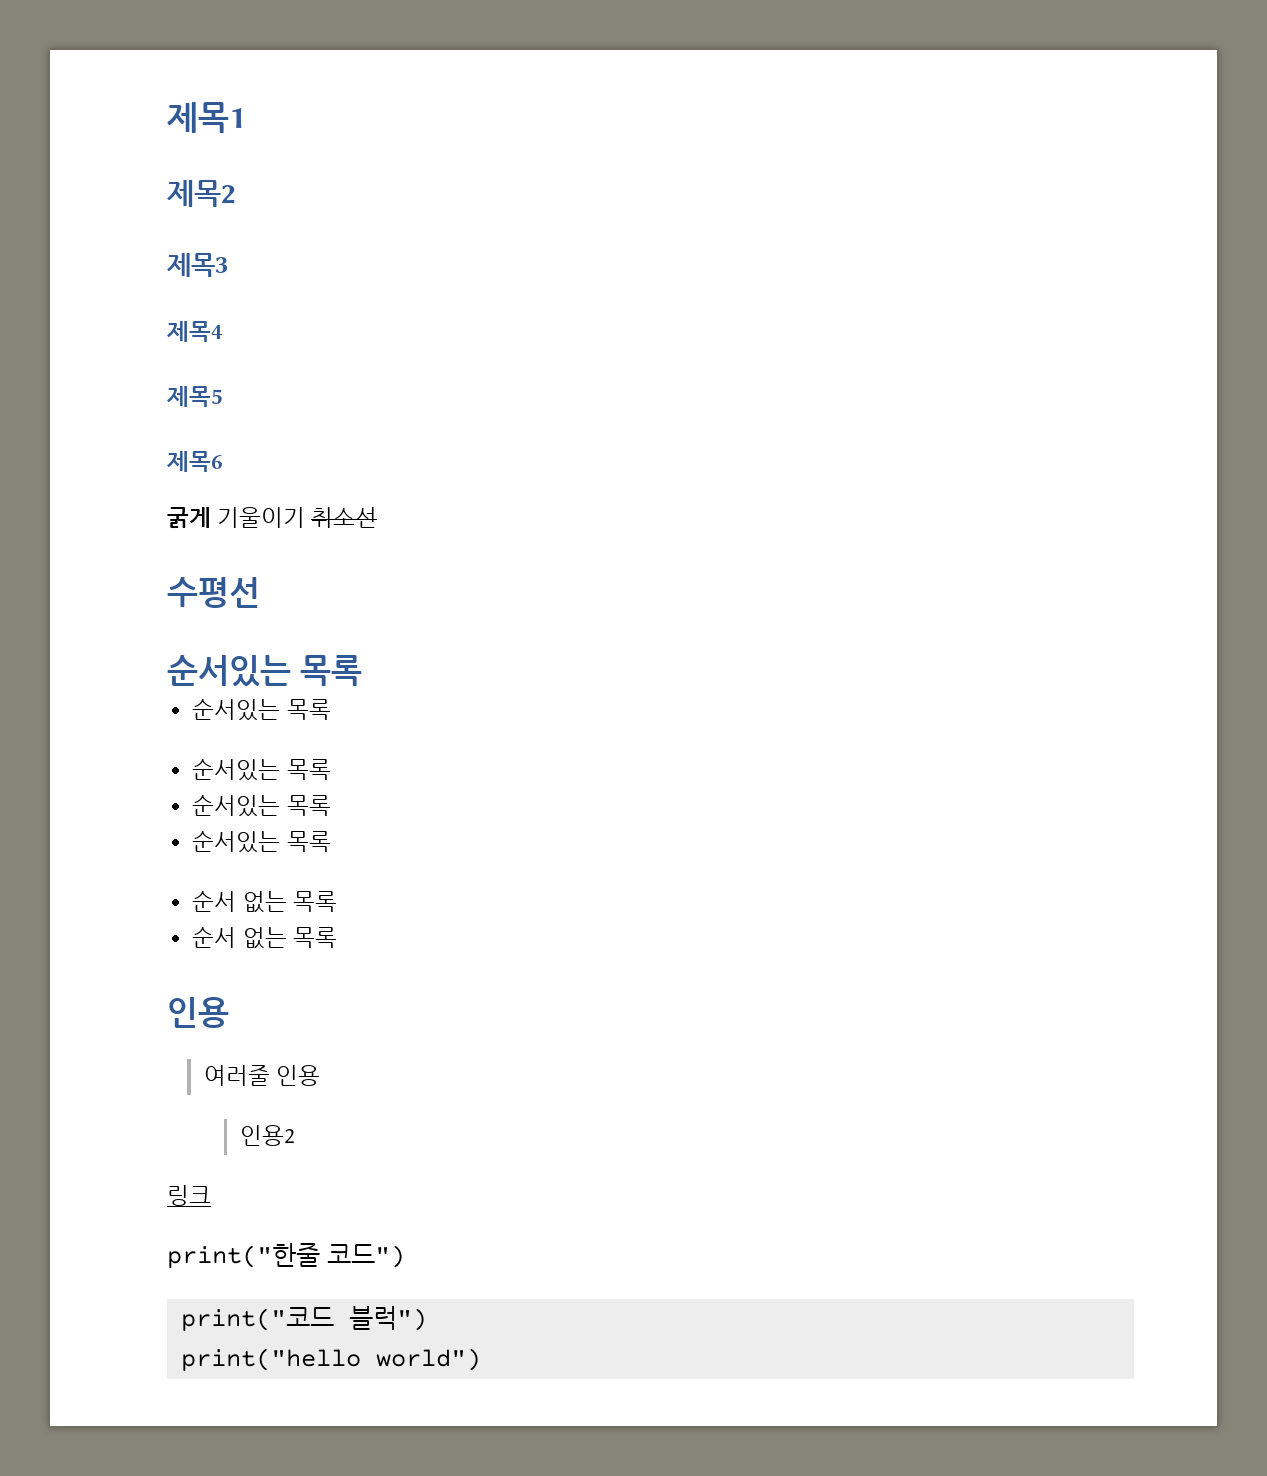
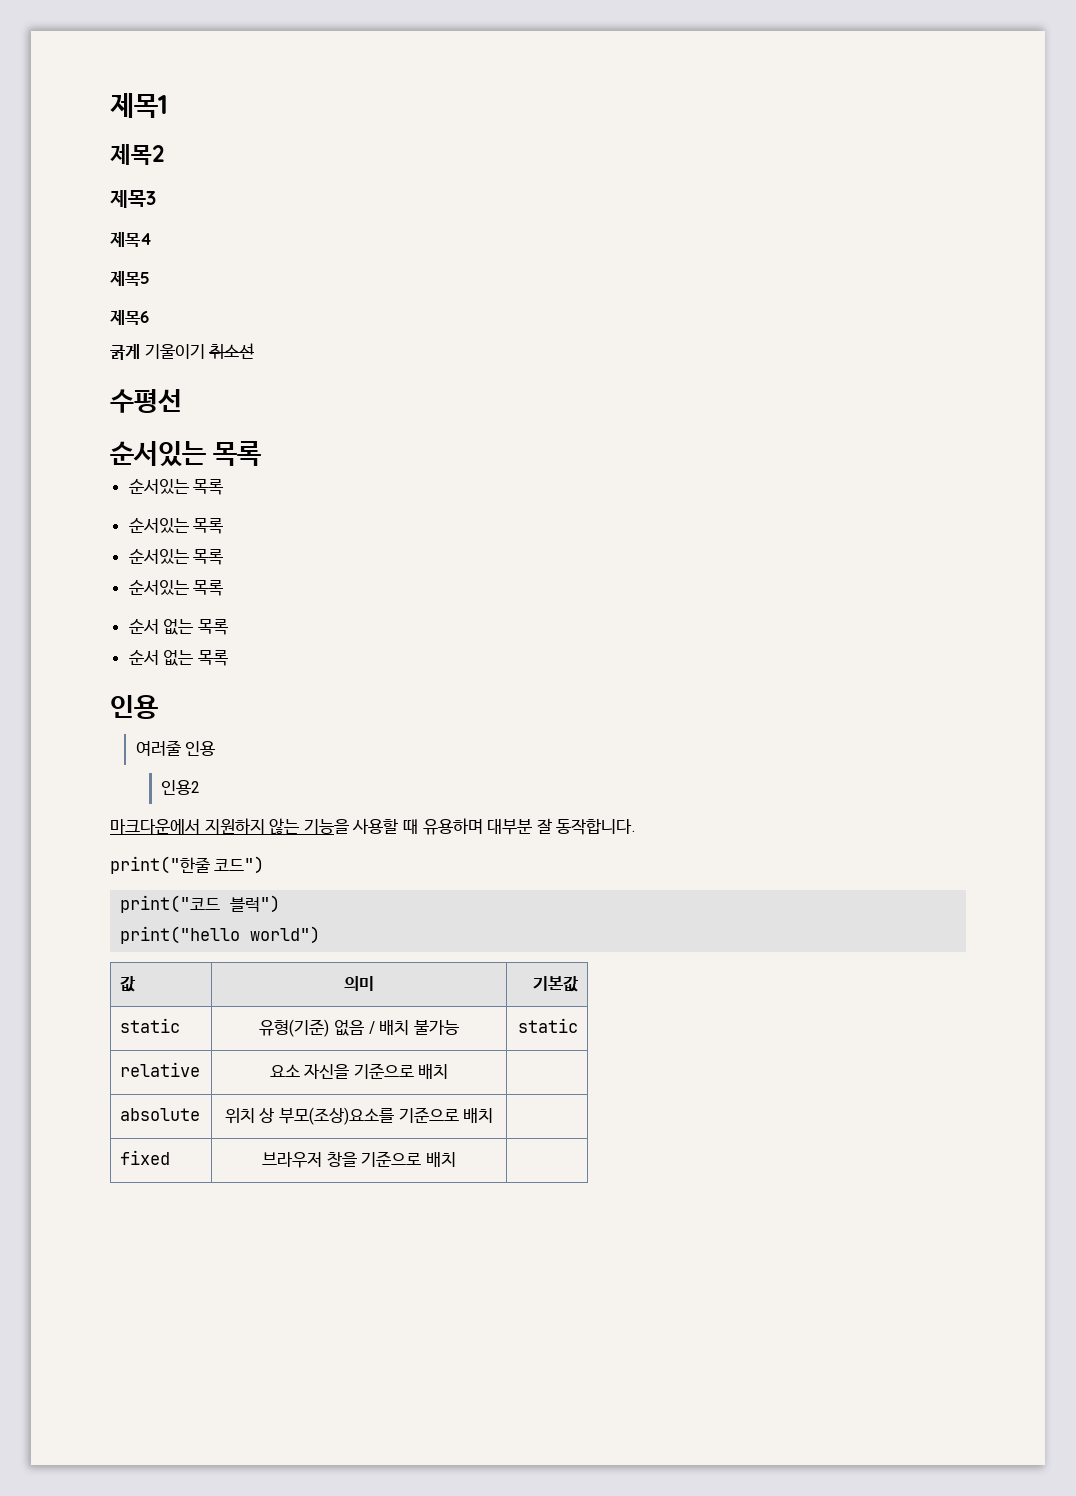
[167,1185,211,1206] 링크 -> [110,818,637,835] 마크다운에서 지원하지 않는 기능을 사용할 때 유용하며 대부분 잘 동작합니다.
(481, 1359) none -> [120,976,137,992] [344,976,374,991] [532,976,579,992] [120,1018,181,1033] [259,1019,459,1037] [517,1018,578,1033] [120,1062,201,1077] [269,1063,449,1079] [120,1108,201,1121] [224,1107,494,1125] [120,1150,171,1165] [262,1151,456,1168] // 값 | 의미 | 기본값 // static | 유형(기준) 없음 / 배치 불가능 | static // relative | 요소 자신을 기준으로 배치 | // absolute | 위치 상 부모(조상)요소를 기준으로 배치 | // fixed | 브라우저 창을 기준으로 배치 |

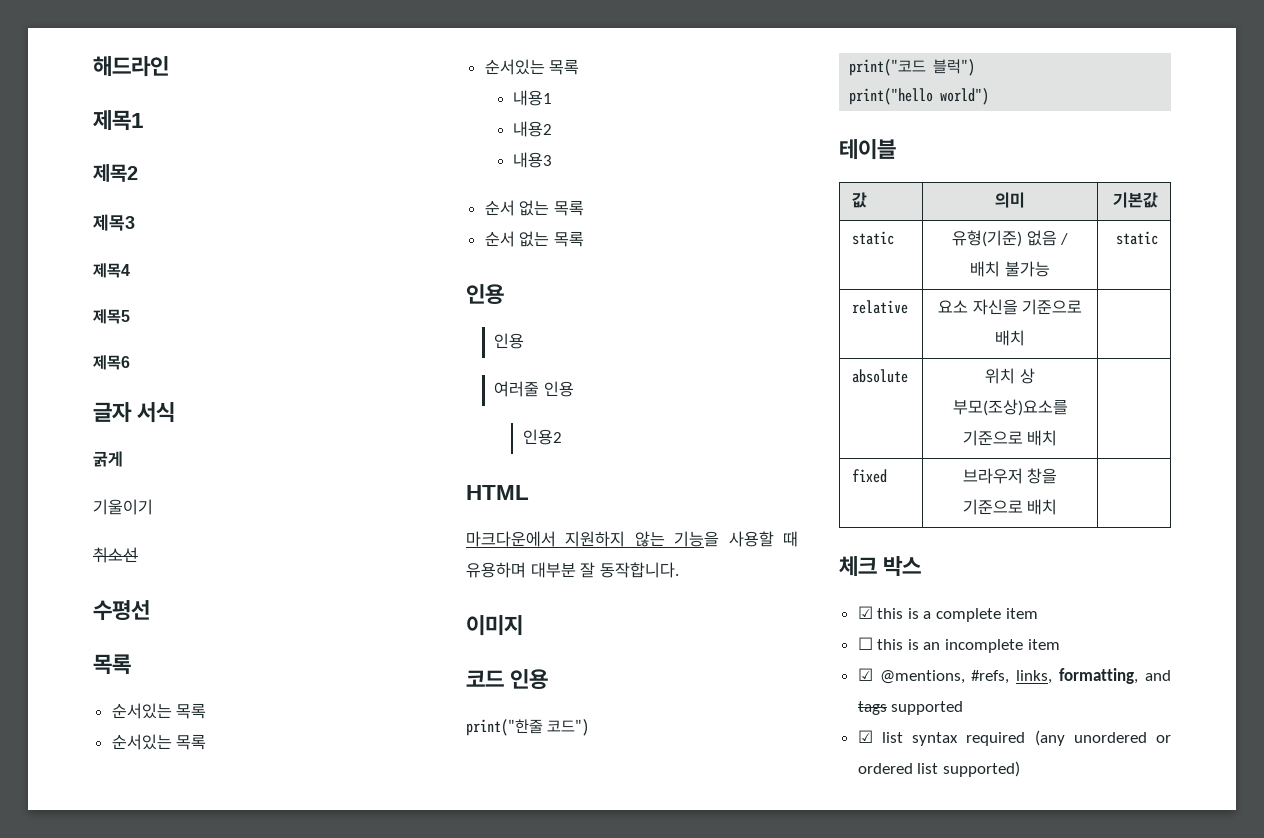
(110, 105) none -> [93,56,169,77] 해드라인 //
(149, 317) none -> [93,402,176,423] // 글자 서식
(140, 352) none -> (123, 459) //
(205, 351) none -> (153, 507) //
[110,441,262,467] [128,479,224,495] [128,518,224,534] [128,549,224,565] [128,580,224,596] 순서있는 목록 // 순서있는 목록 // 순서있는 목록 // 순서있는 목록 // 순서있는 목록 -> [93,654,131,675] [111,703,207,719] [111,734,207,750] [484,59,580,75] [513,90,553,106] [513,121,553,137] [513,152,553,168] 목록 // 순서있는 목록 // 순서있는 목록 // 순서있는 목록 // 내용1 // 내용2 // 내용3
(158, 707) none -> [494,333,525,349] // 인용
(200, 787) none -> [466,485,529,500] // HTML
(637, 826) none -> [466,615,523,636] [466,669,549,689] // 이미지 // 코드 인용
(321, 935) none -> [839,139,896,160] // 테이블
(456, 1159) none -> [839,556,922,577] [857,606,1038,622] [857,637,1060,653] [857,668,1171,684] [857,701,964,715] [857,730,1171,746] [857,761,1020,777] // 체크 박스 // ☑ this is a complete item // ☐ this is an incomplete item // ☑ @mentions, #refs, links, formatting, and tags supported // ☑ list syntax required (any unordered or ordered list supported)

